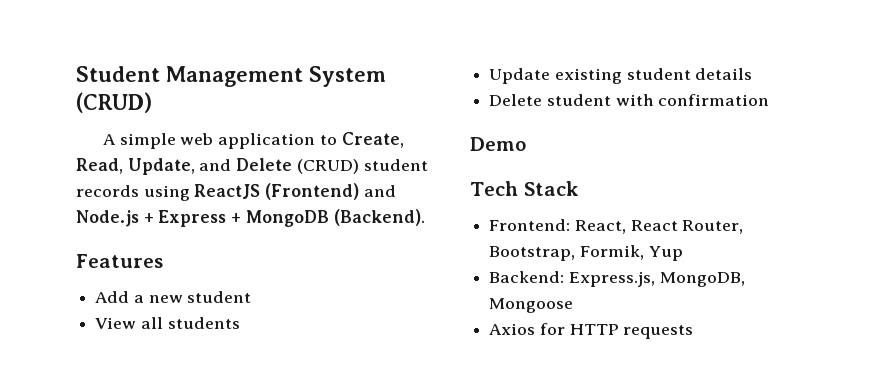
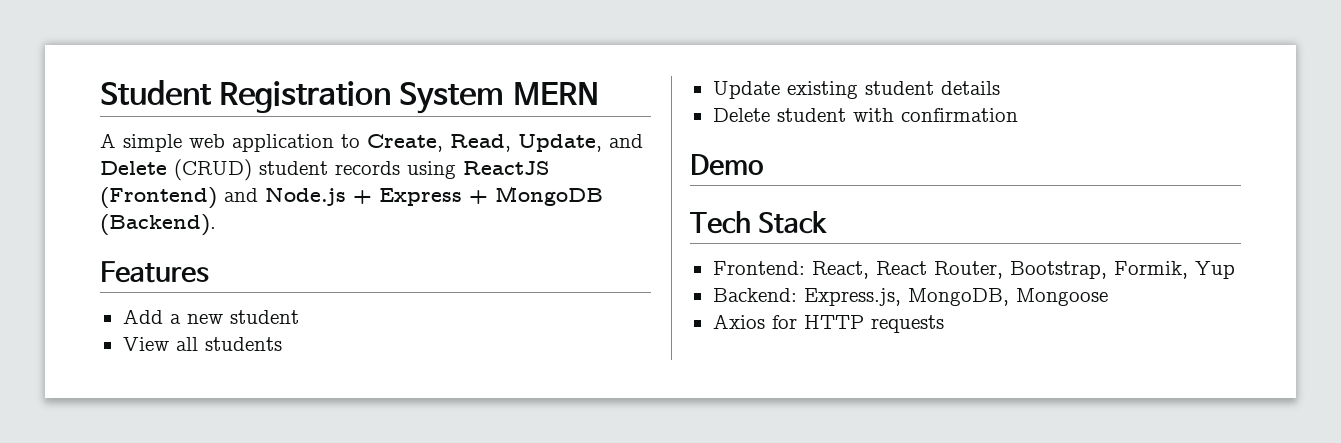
[166,66,386,87] [76,92,152,113] Management System (CRUD) -> [219,81,599,114] Registration System MERN

